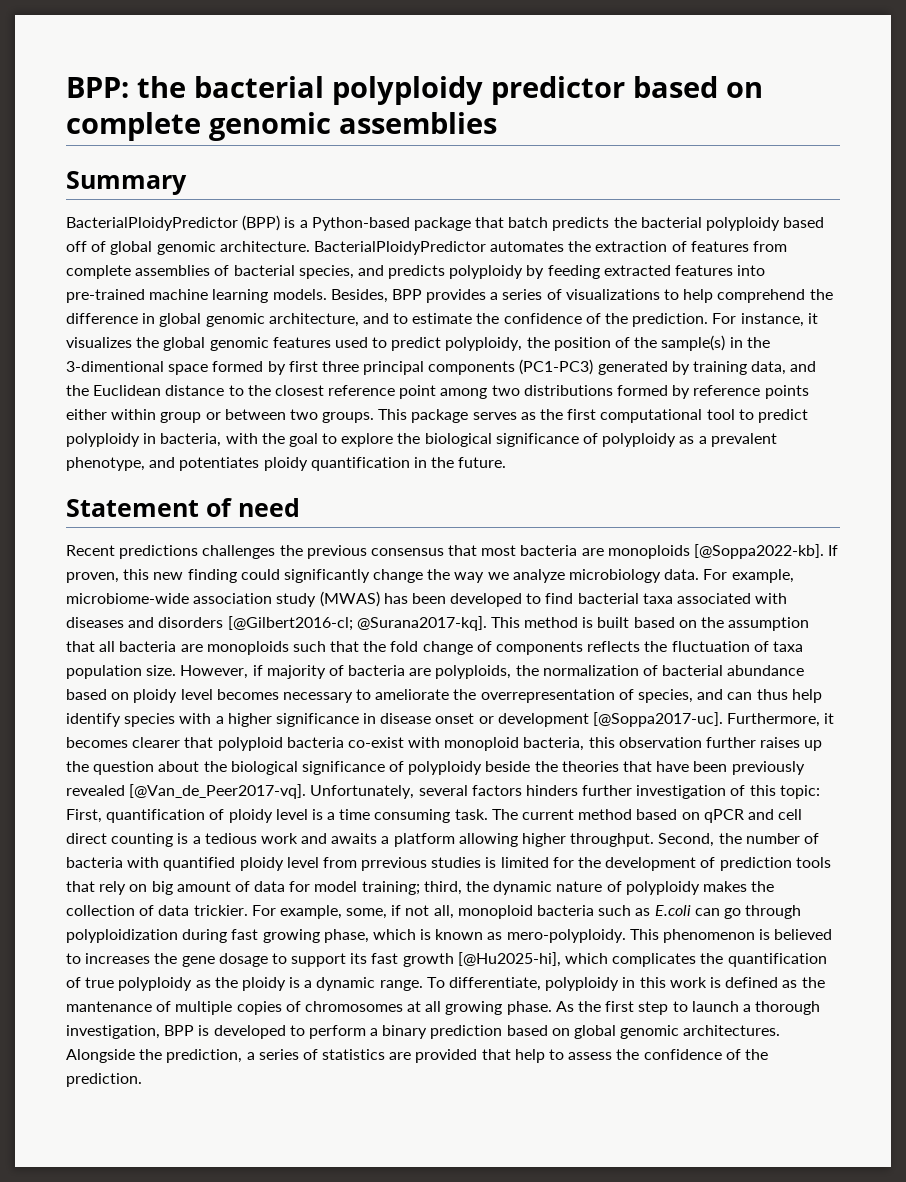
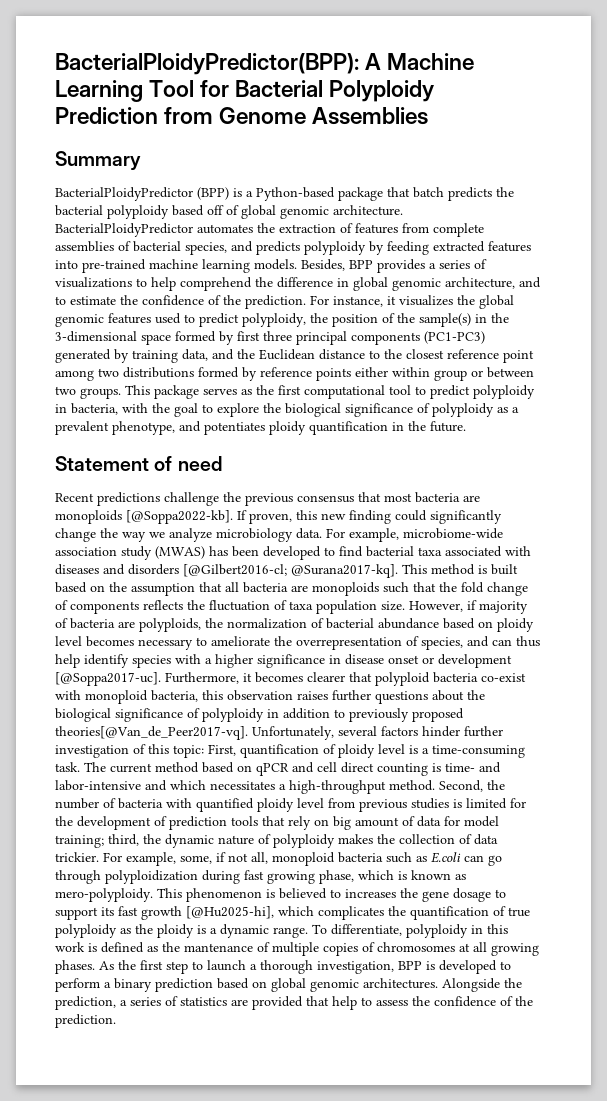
[66,76,763,105] [66,112,497,141] BPP: the bacterial polyploidy predictor based on complete genomic assemblies -> [55,53,475,75] [55,80,435,102] [55,107,429,125] BacterialPloidyPredictor(BPP): A Machine Learning Tool for Bacterial Polyploidy Prediction from Genome Assemblies
[66,361,164,372] 3-dimentional -> [55,331,137,342] 3-dimensional
[202,545,276,559] challenges -> [164,492,219,506] challenge
[706,737,823,751] [66,761,155,775] further raises up the question -> [297,690,428,704] raises further questions
[485,761,805,775] [66,784,307,799] beside the theories that have been previously revealed [@Van_de_Peer2017-vq]. -> [267,708,464,722] [55,726,248,740] in addition to previously proposed theories[@Van_de_Peer2017-vq].
[525,785,578,796] hinders -> [422,726,460,737] hinder
[339,809,451,823] time consuming -> [432,745,525,758] time-consuming
[192,833,655,847] a tedious work and awaits a platform allowing higher throughput. -> [445,762,501,773] [55,780,435,794] time- and labor-intensive and which necessitates a high-throughput method.
[361,857,428,871] prrevious -> [359,799,407,812] previous
[506,1001,552,1015] phase. -> [55,960,95,974] phases.

